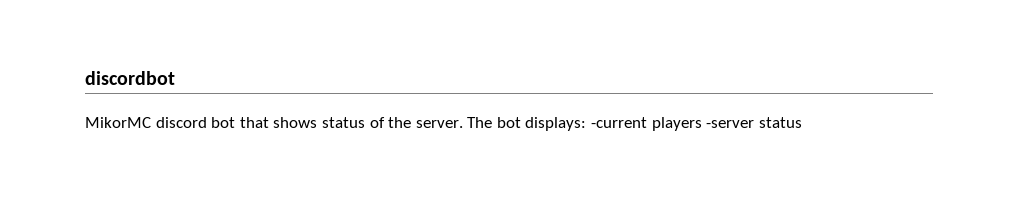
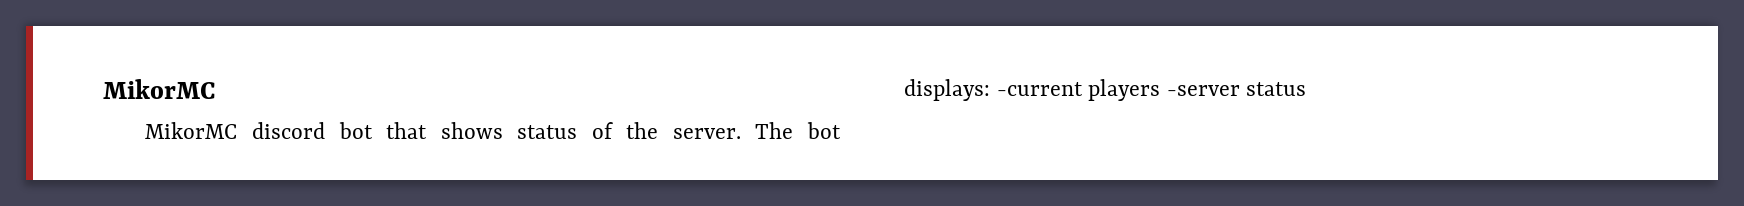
[85,71,175,85] discordbot -> [103,79,215,99] MikorMC

